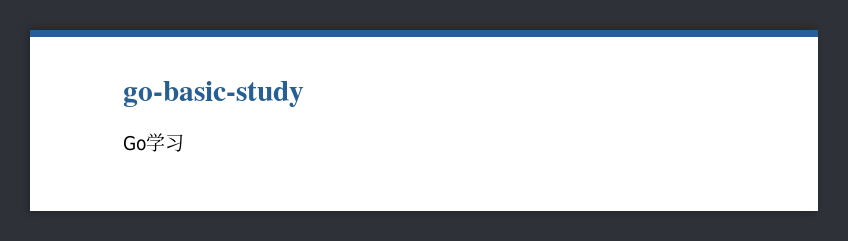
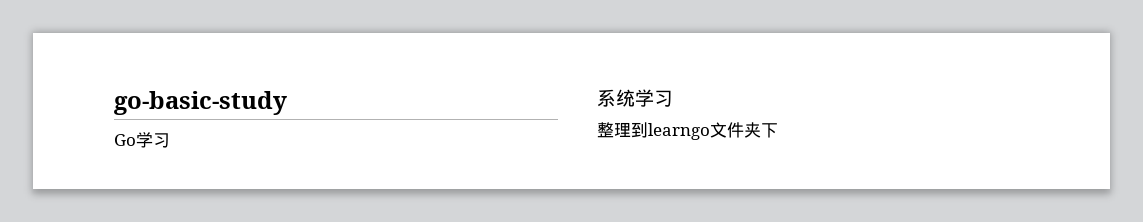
(184, 143) none -> [597,89,673,107] [597,122,778,140] // 系统学习 // 整理到learngo文件夹下

